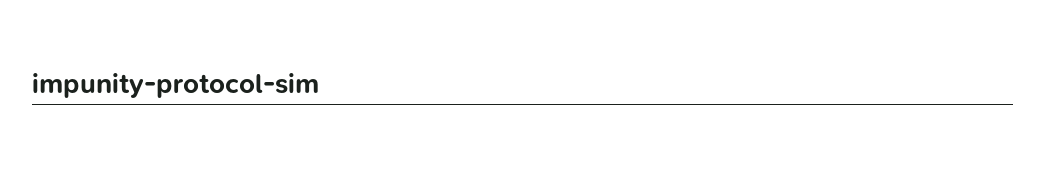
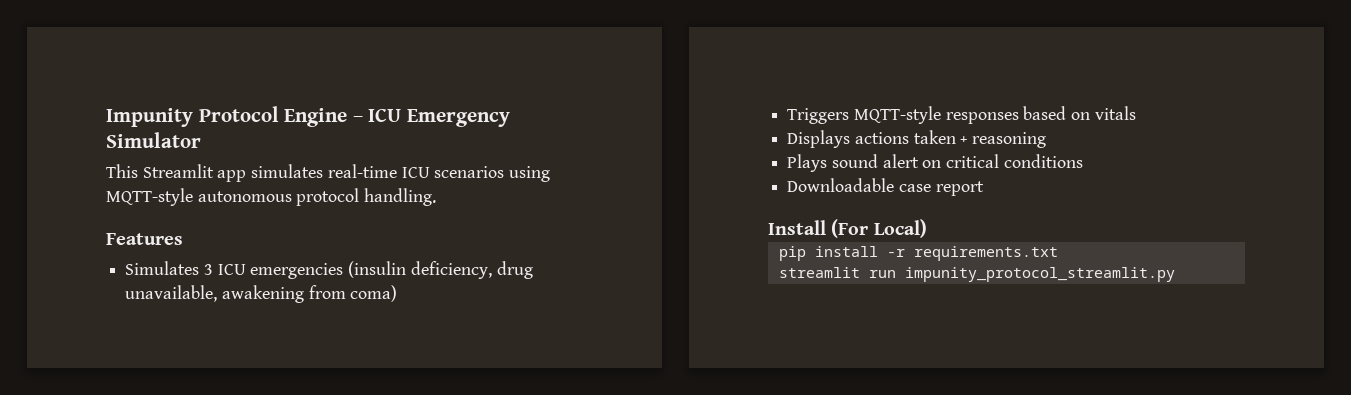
[32,73,319,98] impunity-protocol-sim -> [106,106,510,127] [106,132,201,148] [106,164,551,182] [106,188,437,206] [106,233,183,245] [125,261,533,279] [125,285,398,303] [787,106,1136,124] [787,130,1047,148] [787,154,1083,172] [787,178,984,196] [768,219,927,238] [778,246,1058,261] [778,267,1175,282] Impunity Protocol Engine – ICU Emergency Simulator // This Streamlit app simulates real-time ICU scenarios using MQTT-style autonomous protocol handling. // Features // Simulates 3 ICU emergencies (insulin deficiency, drug unavailable, awakening from coma) // Triggers MQTT-style responses based on vitals // Displays actions taken + reasoning // Plays sound alert on critical conditions // Downloadable case report // Install (For Local) // pip install -r requirements.txt // streamlit run impunity_protocol_streamlit.py

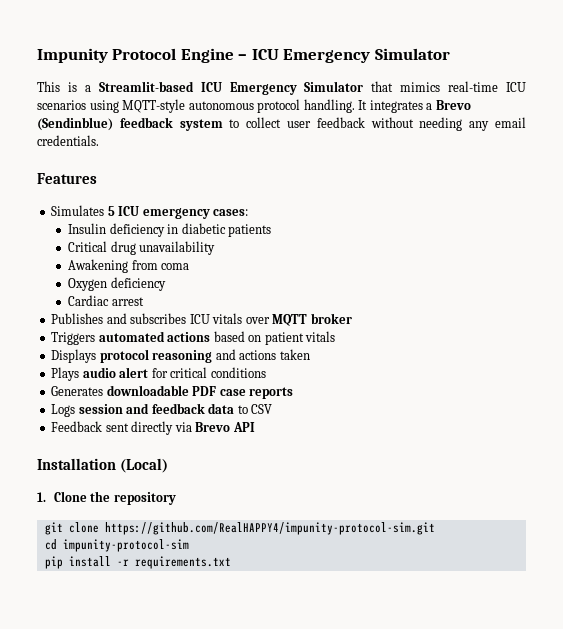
[142,164,324,182] Streamlit app simulates -> [67,81,441,95] is a Streamlit-based ICU Emergency Simulator that mimics
[106,233,183,245] [125,261,533,279] [125,285,398,303] // Features // Simulates 3 ICU emergencies (insulin deficiency, drug unavailable, awakening from coma) -> [358,100,471,113] [37,117,527,131] [37,135,99,146] [37,173,97,184] [51,205,249,219] [68,223,272,237] [68,241,216,255] [68,259,190,273] [68,277,166,291] [68,295,144,306] [51,313,352,326] It integrates a Brevo (Sendinblue) feedback system to collect user feedback without needing any email credentials. // Features // Simulates 5 ICU emergency cases: // Insulin deficiency in diabetic patients // Critical drug unavailability // Awakening from coma // Oxygen deficiency // Cardiac arrest // Publishes and subscribes ICU vitals over MQTT broker
[853,106,1019,124] MQTT-style responses -> [98,331,211,342] automated actions
(1091, 116) none -> [264,332,304,345] patient
(851, 139) none -> [99,349,236,363] protocol reasoning and
[960,132,1047,148] + reasoning -> (310, 354) none
[831,154,942,168] sound alert on -> [82,367,168,378] audio alert for
[787,178,984,196] [768,219,927,238] Downloadable case report // Install (For Local) -> [51,385,294,399] [51,403,273,417] [51,421,255,435] [37,458,169,473] [37,491,176,505] [44,522,435,535] [44,539,189,552] Generates downloadable PDF case reports // Logs session and feedback data to CSV // Feedback sent directly via Brevo API // Installation (Local) // 1. Clone the repository // git clone https://github.com/RealHAPPY4/impunity-protocol-sim.git // cd impunity-protocol-sim
[778,267,1175,282] // streamlit run impunity_protocol_streamlit.py -> (231, 562) none

